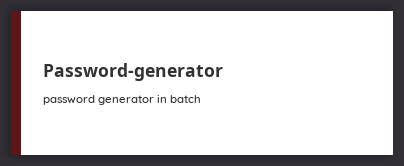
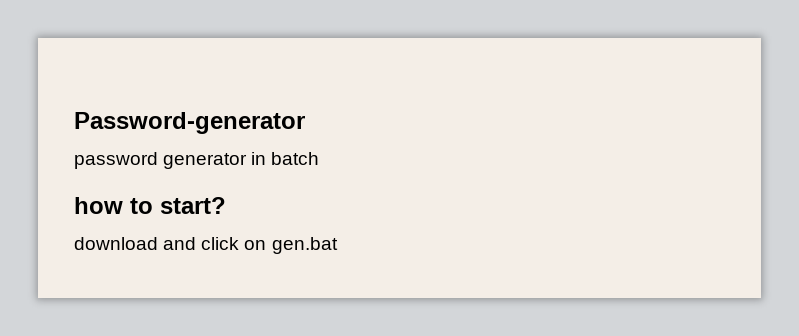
(202, 99) none -> [74,197,226,214] [74,237,338,254] // how to start? // download and click on gen.bat

